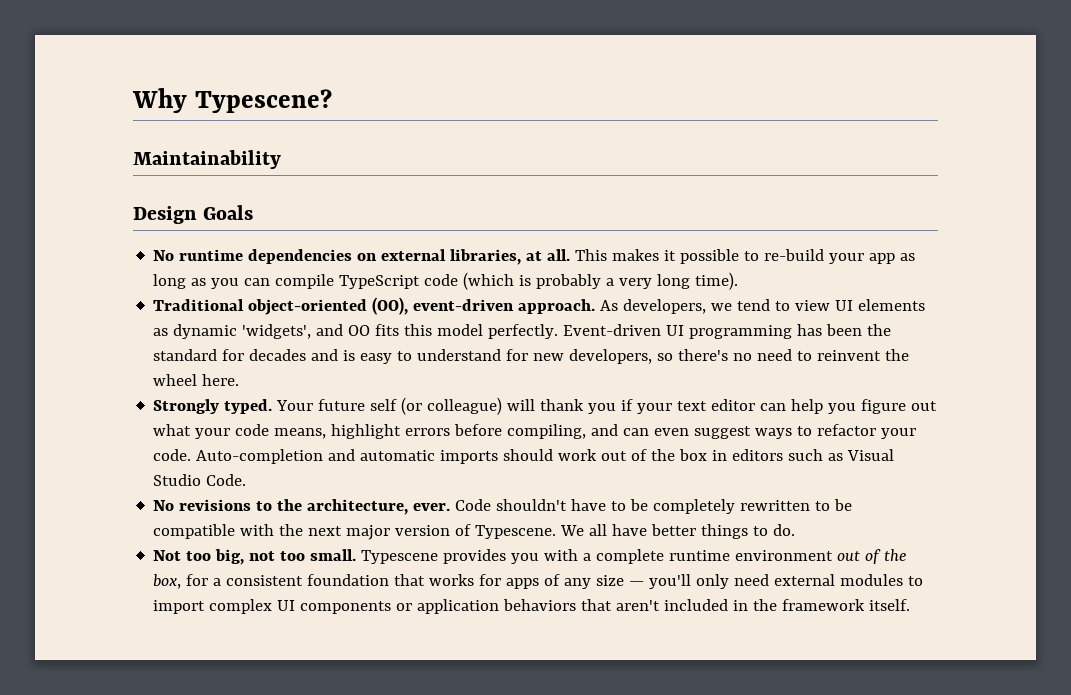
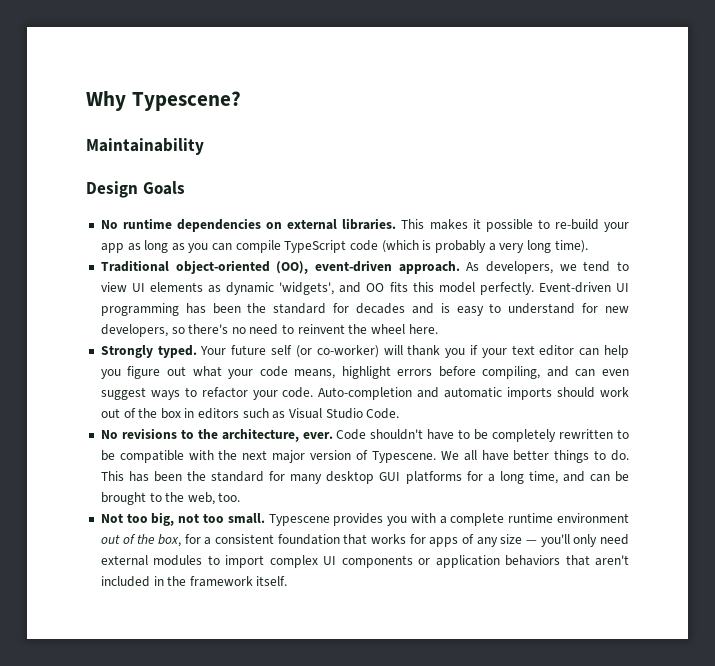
[450,249,571,265] libraries, at all. -> [342,218,397,230] libraries.
[427,397,503,415] colleague) -> [316,345,379,358] co-worker)
(796, 530) none -> [100,471,629,484] [100,492,241,505] This has been the standard for many desktop GUI platforms for a long time, and can be brought to the web, too.

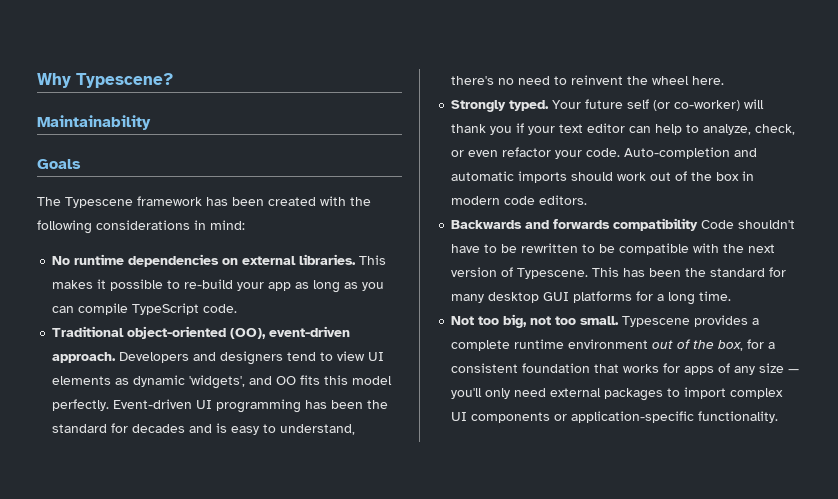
[86,181,138,198] Design -> (151, 122) none
(185, 188) none -> [37,196,371,208] [37,220,245,234] // The Typescene framework has been created with the following considerations in mind:
[350,240,588,253] code (which is probably a very long time). -> [203,304,238,313] code.
[466,261,577,274] As developers, we -> [119,351,284,365] Developers and designers
[508,303,630,314] [100,324,185,337] understand for new developers, so -> [280,424,356,435] understand,
[100,366,630,379] [100,387,197,400] you figure out what your code means, highlight errors before compiling, and can even suggest ways to -> [686,124,796,135] [451,150,499,157] to analyze, check, or even
[198,408,400,419] [100,428,333,442] editors such as Visual Studio Code. // No revisions to the architecture, ever. -> [451,195,588,205] [451,218,699,231] modern code editors. // Backwards and forwards compatibility
[492,429,557,442] completely -> (518, 248) none
[272,450,306,463] major -> (776, 248) none
[440,450,629,463] We all have better things to do. -> (589, 273) none
[528,471,629,484] [100,492,241,505] time, and can be brought to the web, too. -> [699,291,732,301] time.
[387,513,436,526] you with -> (749, 321) none
[153,555,203,566] modules -> [604,388,664,401] packages
[435,555,629,568] [100,576,288,587] application behaviors that aren't included in the framework itself. -> [571,411,779,423] application-specific functionality.

